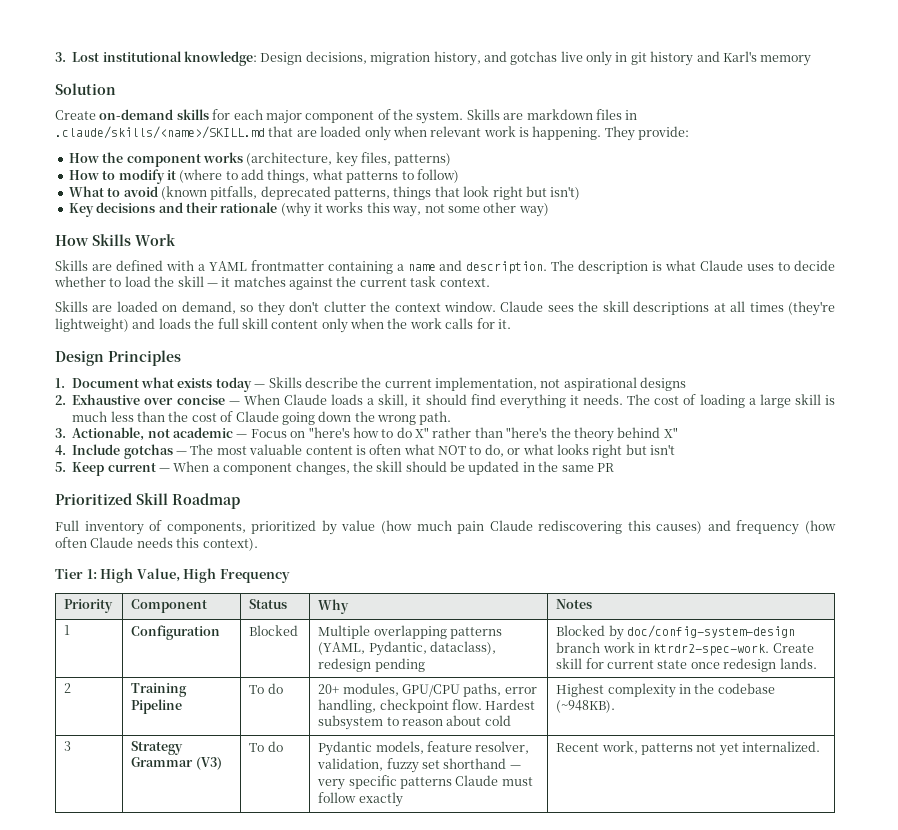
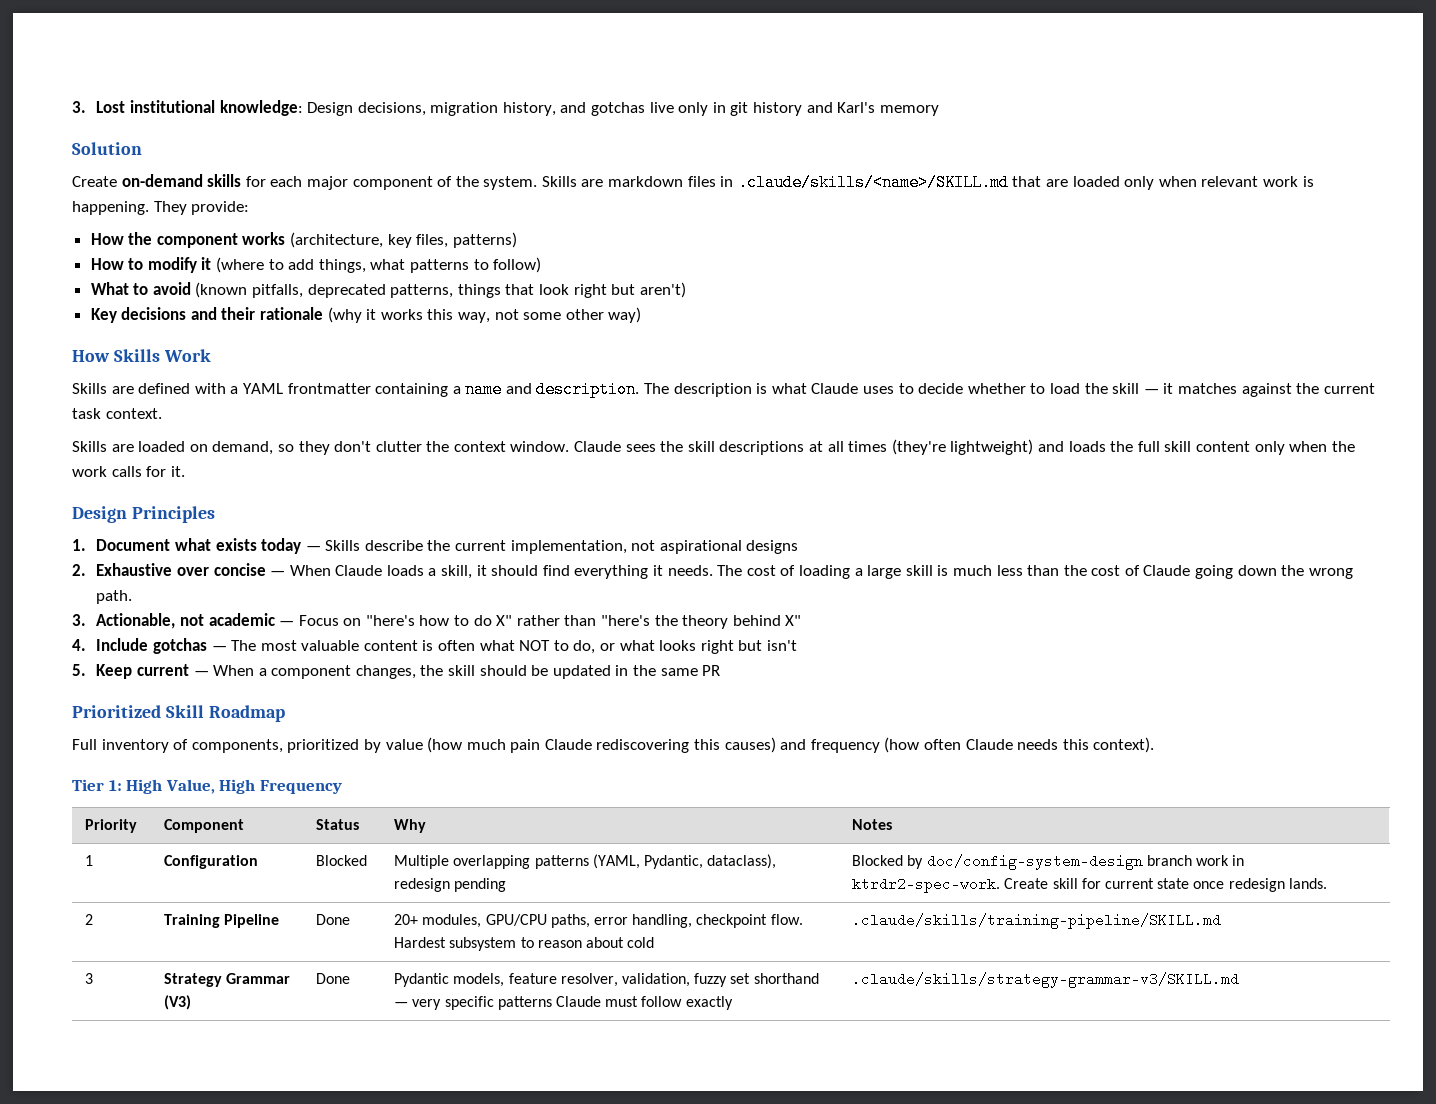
[550,186,581,200] isn't) -> [639,282,686,298] aren't)
[249,683,283,694] To do -> [316,914,351,925] Done
[556,683,775,698] [556,700,616,713] Highest complexity in the codebase (~948KB). -> [852,913,1222,929] .claude/skills/training-pipeline/SKILL.md
[249,741,283,752] To do -> [316,973,351,984] Done
[556,741,821,756] Recent work, patterns not yet internalized. -> [852,972,1240,988] .claude/skills/strategy-grammar-v3/SKILL.md

